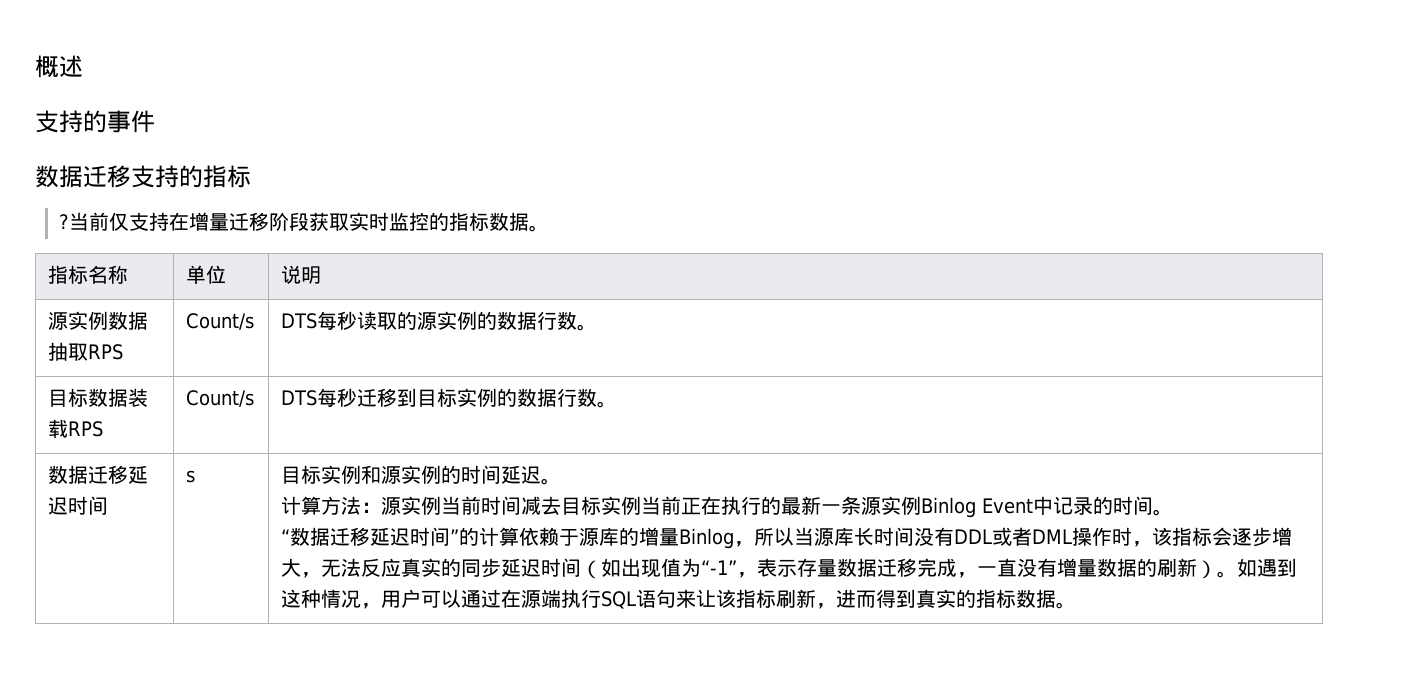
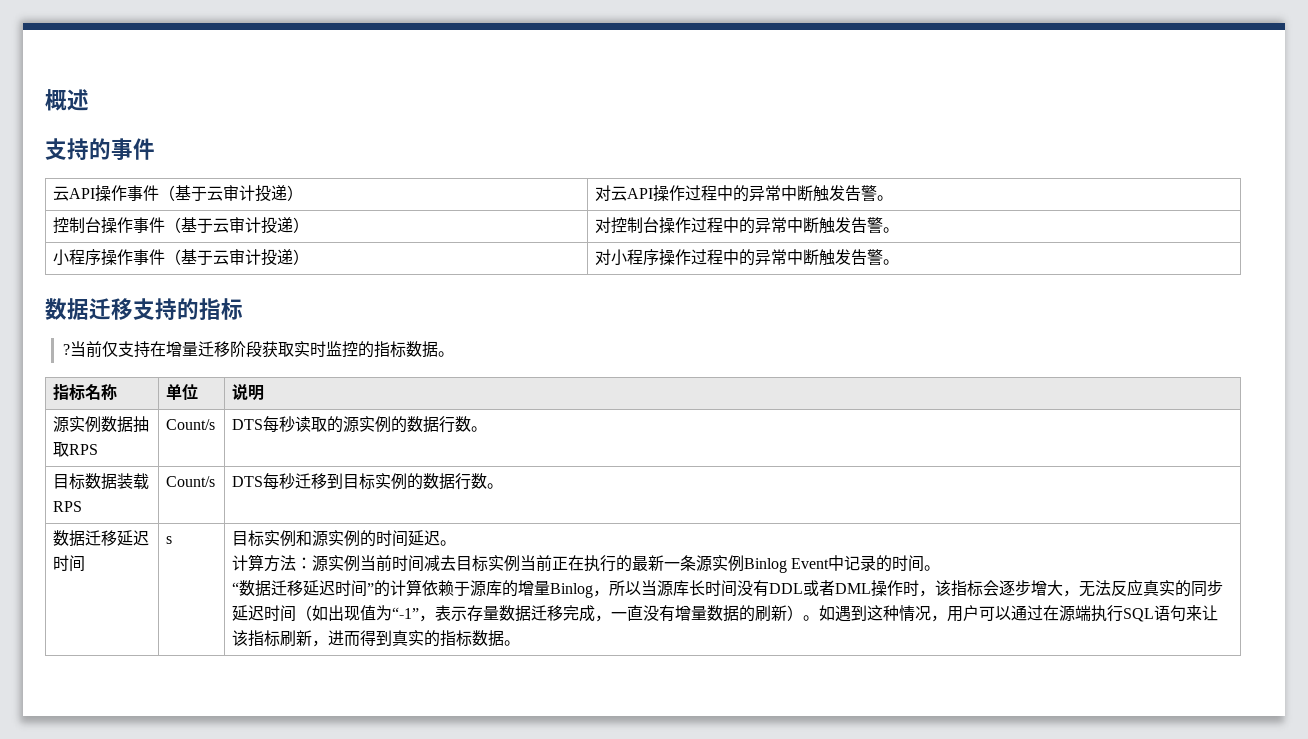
(155, 121) none -> [53,185,304,202] [595,185,894,202] [53,217,310,234] [595,217,900,234] [53,249,310,266] [595,249,900,266] // 云API操作事件（基于云审计投递） | 对云API操作过程中的异常中断触发告警。 // 控制台操作事件（基于云审计投递） | 对控制台操作过程中的异常中断触发告警。 // 小程序操作事件（基于云审计投递） | 对小程序操作过程中的异常中断触发告警。

